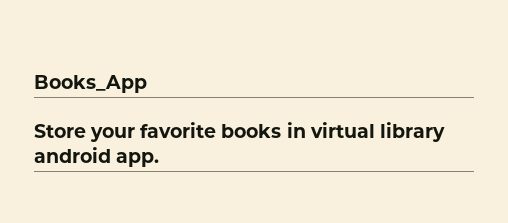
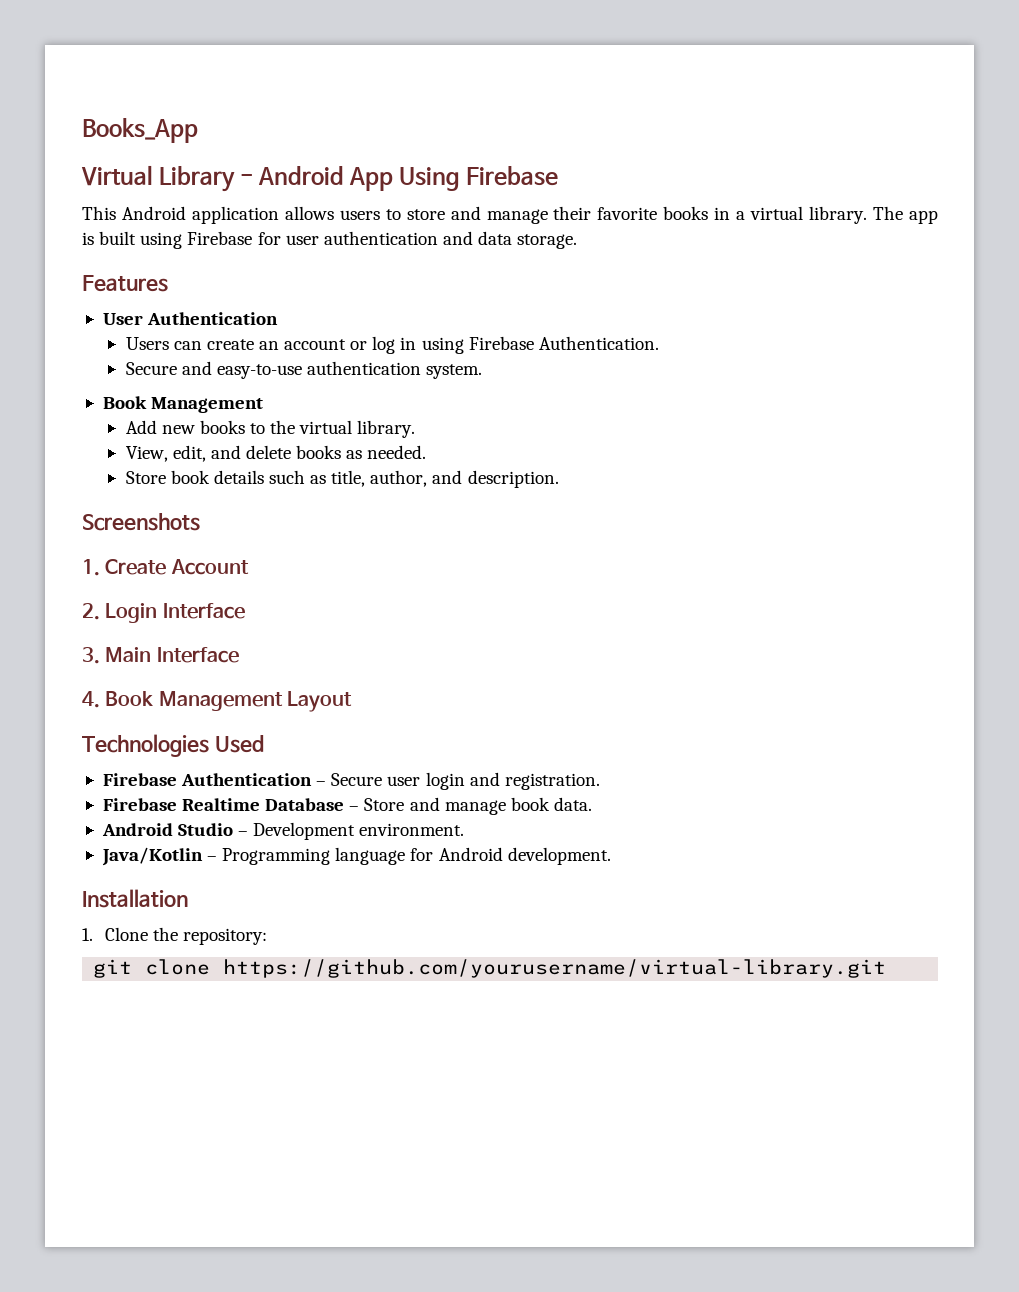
[34,122,445,142] [34,147,160,167] Store your favorite books in virtual library android app. -> [81,165,559,192] [82,206,939,224] [82,231,578,249] [82,275,168,292] [102,312,279,325] [125,336,659,354] [125,361,483,379] [102,396,264,413] [125,420,416,438] [125,445,427,462] [125,470,559,488] [82,513,200,531] [82,559,249,576] [82,603,245,623] [82,647,239,664] [82,691,352,712] [82,734,264,757] [102,772,600,790] [102,797,592,815] [101,822,465,840] [101,847,611,866] [82,889,188,908] [82,927,267,945] [93,959,887,978] Virtual Library - Android App Using Firebase // This Android application allows users to store and manage their favorite books in a virtual library. The app is built using Firebase for user authentication and data storage. // Features // User Authentication // Users can create an account or log in using Firebase Authentication. // Secure and easy-to-use authentication system. // Book Management // Add new books to the virtual library. // View, edit, and delete books as needed. // Store book details such as title, author, and description. // Screenshots // 1. Create Account // 2. Login Interface // 3. Main Interface // 4. Book Management Layout // Technologies Used // Firebase Authentication – Secure user login and registration. // Firebase Realtime Database – Store and manage book data. // Android Studio – Development environment. // Java/Kotlin – Programming language for Android development. // Installation // 1. Clone the repository: // git clone https://github.com/yourusername/virtual-library.git

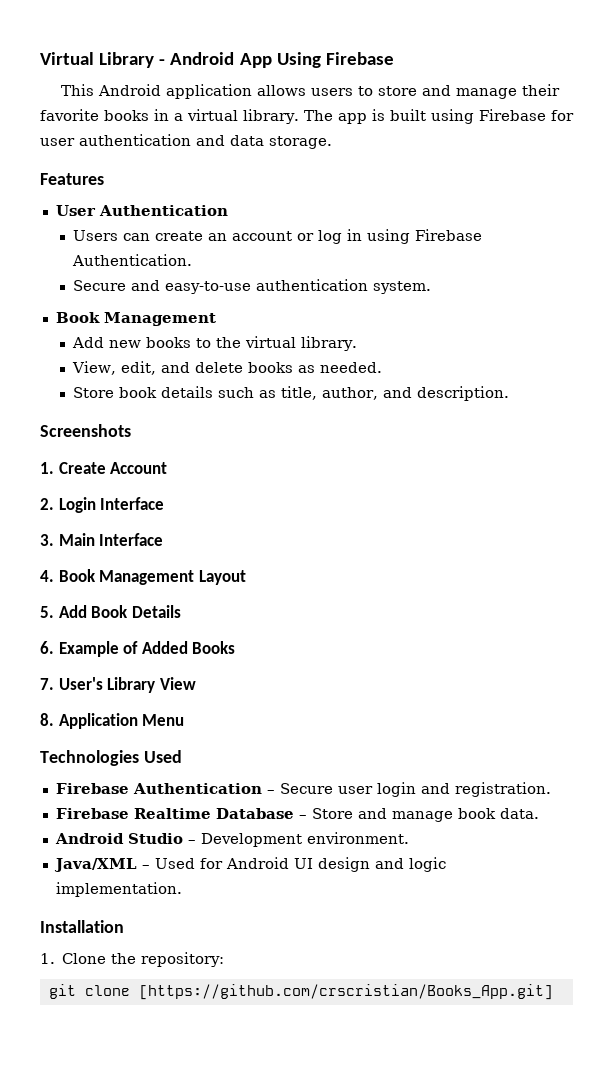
[82,118,198,143] Books_App // -> (40, 58) none
(352, 701) none -> [40,605,181,618] [40,641,236,657] [40,677,196,693] [40,713,185,729] // 5. Add Book Details // 6. Example of Added Books // 7. User's Library View // 8. Application Menu
[101,847,611,866] Java/Kotlin – Programming language for Android development. -> [53,857,446,872] [55,882,182,897] Java/XML – Used for Android UI design and logic implementation.
[223,959,887,978] https://github.com/yourusername/virtual-library.git -> [138,984,553,1000] [https://github.com/crscristian/Books_App.git]

